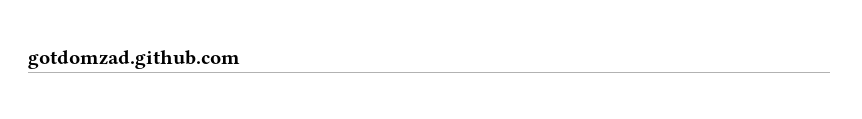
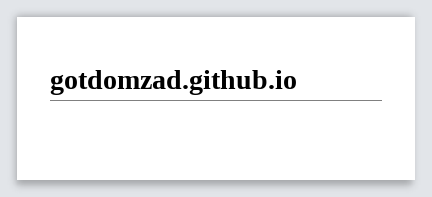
[28,50,240,69] gotdomzad.github.com -> [50,70,297,95] gotdomzad.github.io

